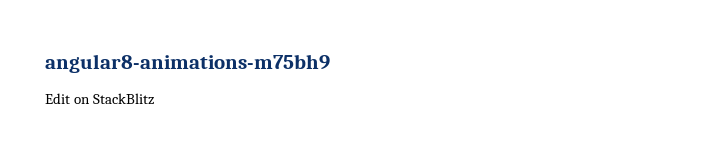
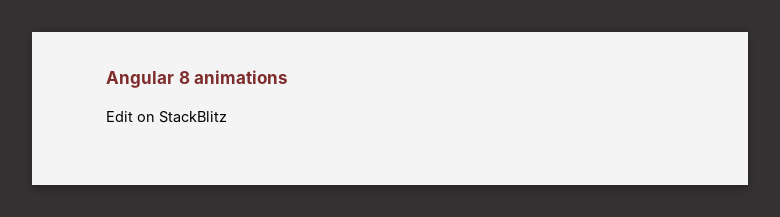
[45,54,330,73] angular8-animations-m75bh9 -> [106,70,289,88] Angular 8 animations

